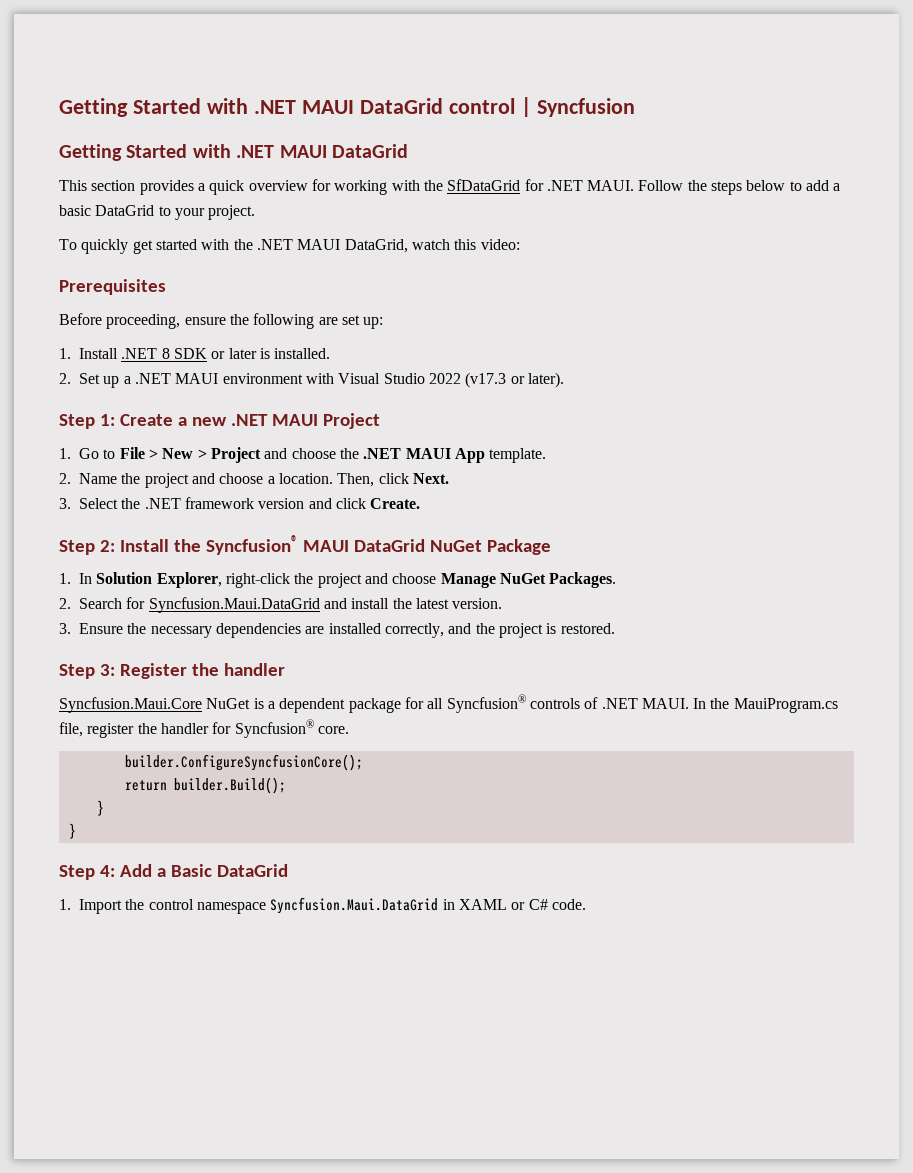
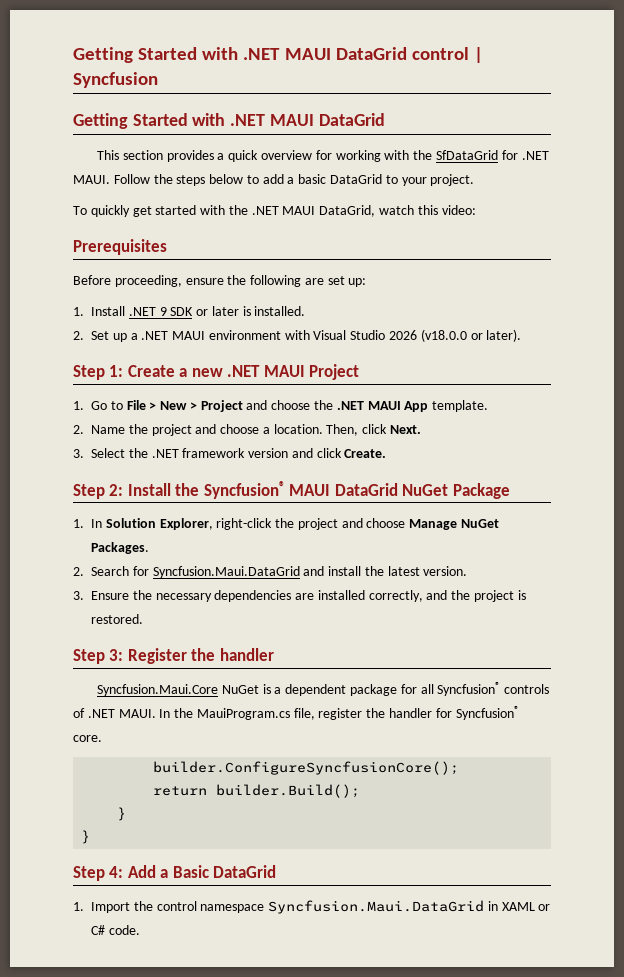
[161,348,170,359] 8 -> [159,307,167,316] 9
[428,372,507,388] 2022 (v17.3 -> [389,329,467,342] 2026 (v18.0.0

